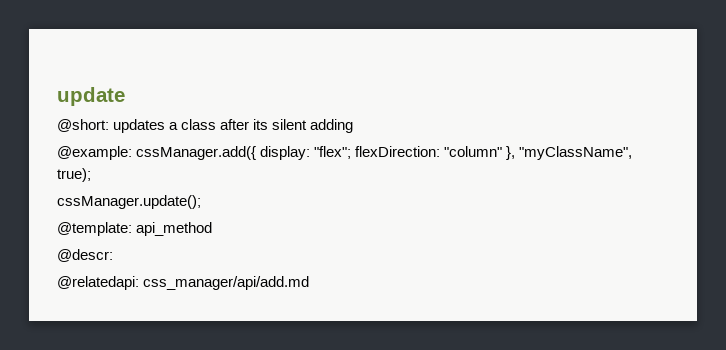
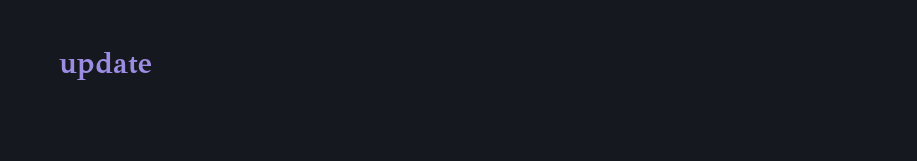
[57,119,354,133] [57,146,633,160] [57,168,91,182] [57,195,201,209] [57,222,213,236] [57,249,113,262] [57,276,310,290] // @short: updates a class after its silent adding // @example: cssManager.add({ display: "flex"; flexDirection: "column" }, "myClassName", true); // cssManager.update(); // @template: api_method // @descr: // @relatedapi: css_manager/api/add.md -> (152, 66) none

